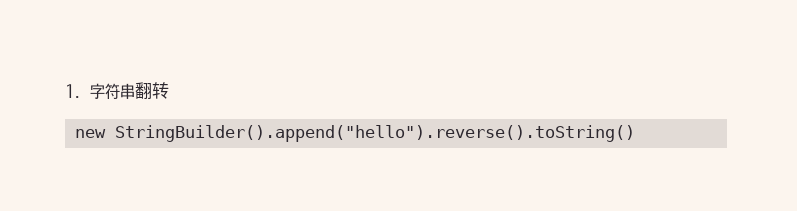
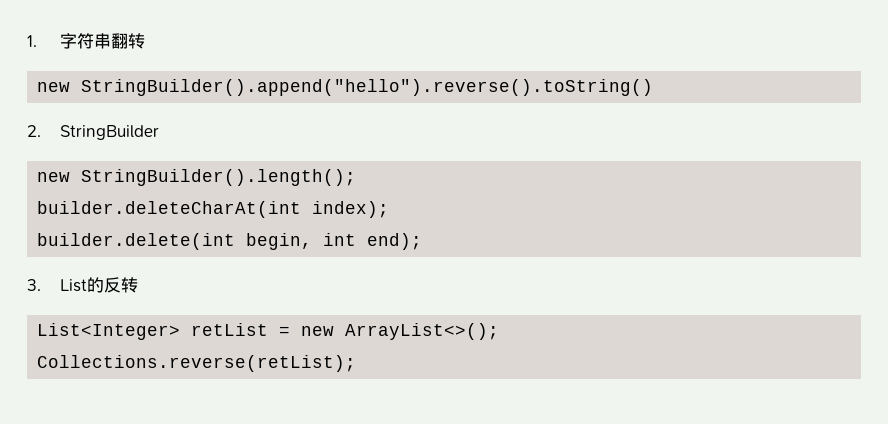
(636, 133) none -> [27,125,159,140] [37,169,357,186] [37,201,390,218] [37,233,423,250] [27,277,138,293] [37,323,500,340] [37,355,357,372] // 2. StringBuilder // new StringBuilder().length(); // builder.deleteCharAt(int index); // builder.delete(int begin, int end); // 3. List的反转 // List<Integer> retList = new ArrayList<>(); // Collections.reverse(retList);

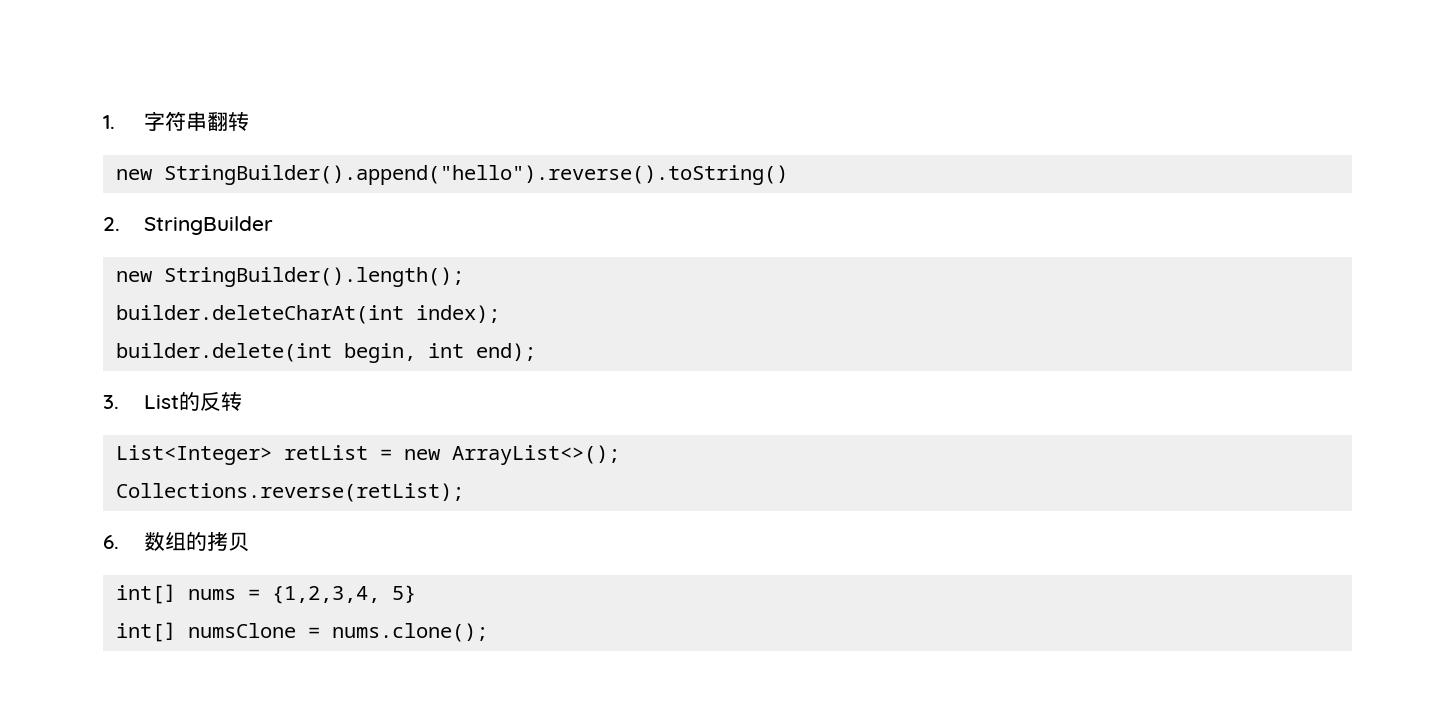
(357, 363) none -> [103,532,249,552] [115,584,416,604] [115,622,488,642] // 6.数组的拷贝 // int[] nums = {1,2,3,4, 5} // int[] numsClone = nums.clone();

